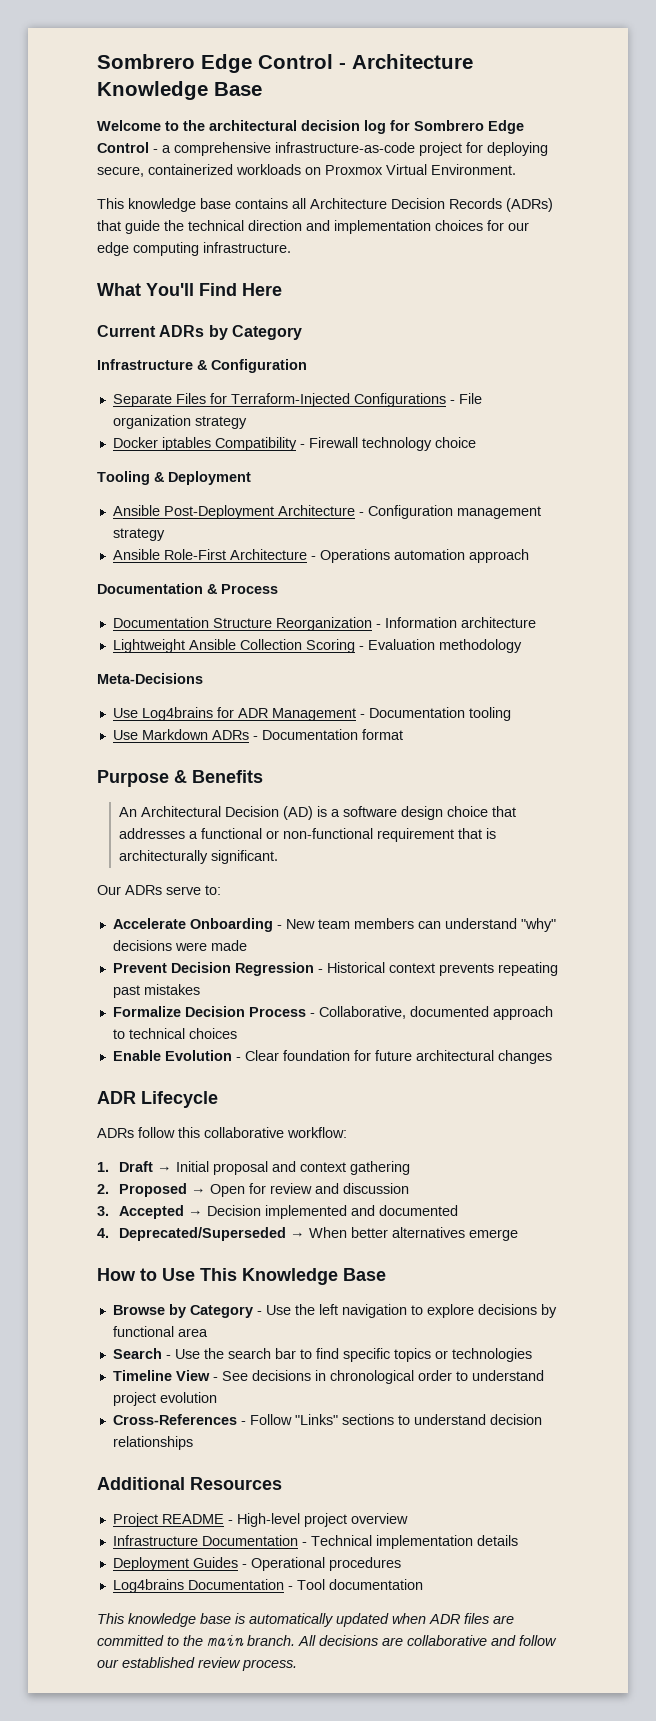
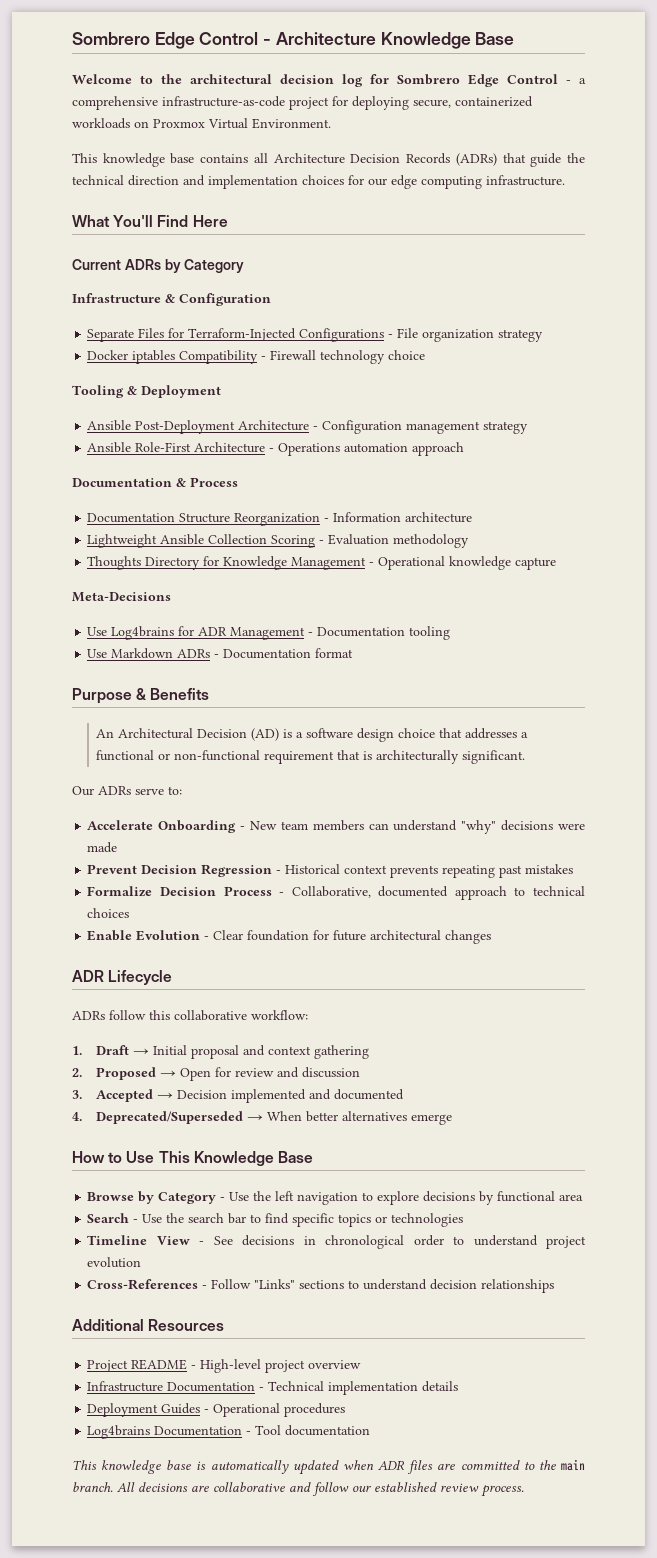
(522, 646) none -> [87,556,557,570] // Thoughts Directory for Knowledge Management - Operational knowledge capture

